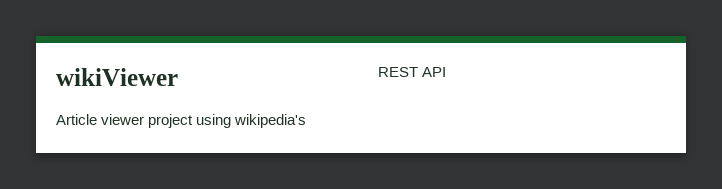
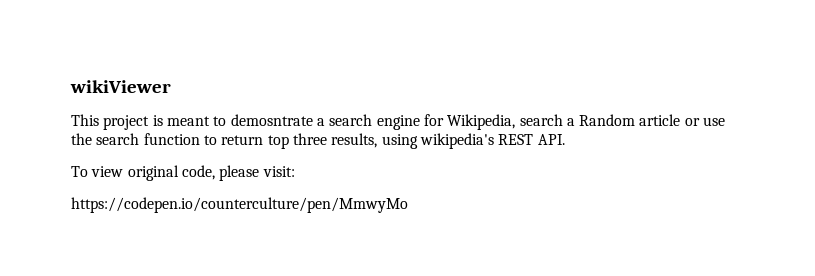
[56,114,307,128] [378,67,447,77] Article viewer project using wikipedia's REST API -> [71,114,726,130] [71,133,565,149] [71,165,295,181] [71,197,408,213] This project is meant to demosntrate a search engine for Wikipedia, search a Random article or use the search function to return top three results, using wikipedia's REST API. // To view original code, please visit: // https://codepen.io/counterculture/pen/MmwyMo

